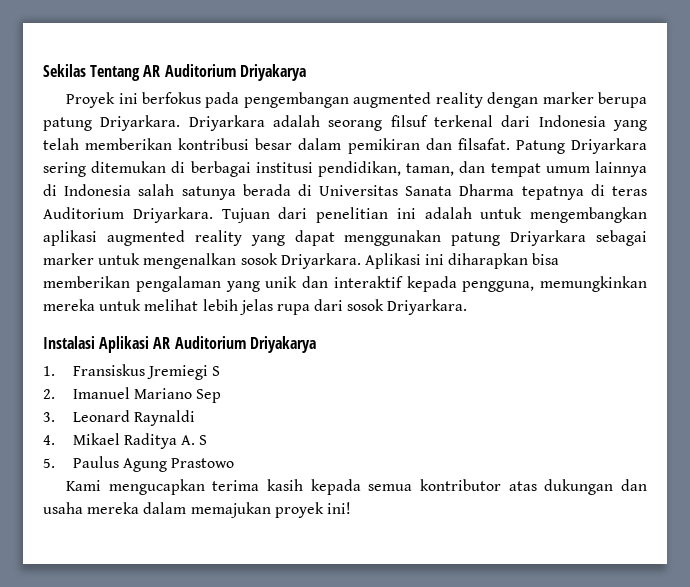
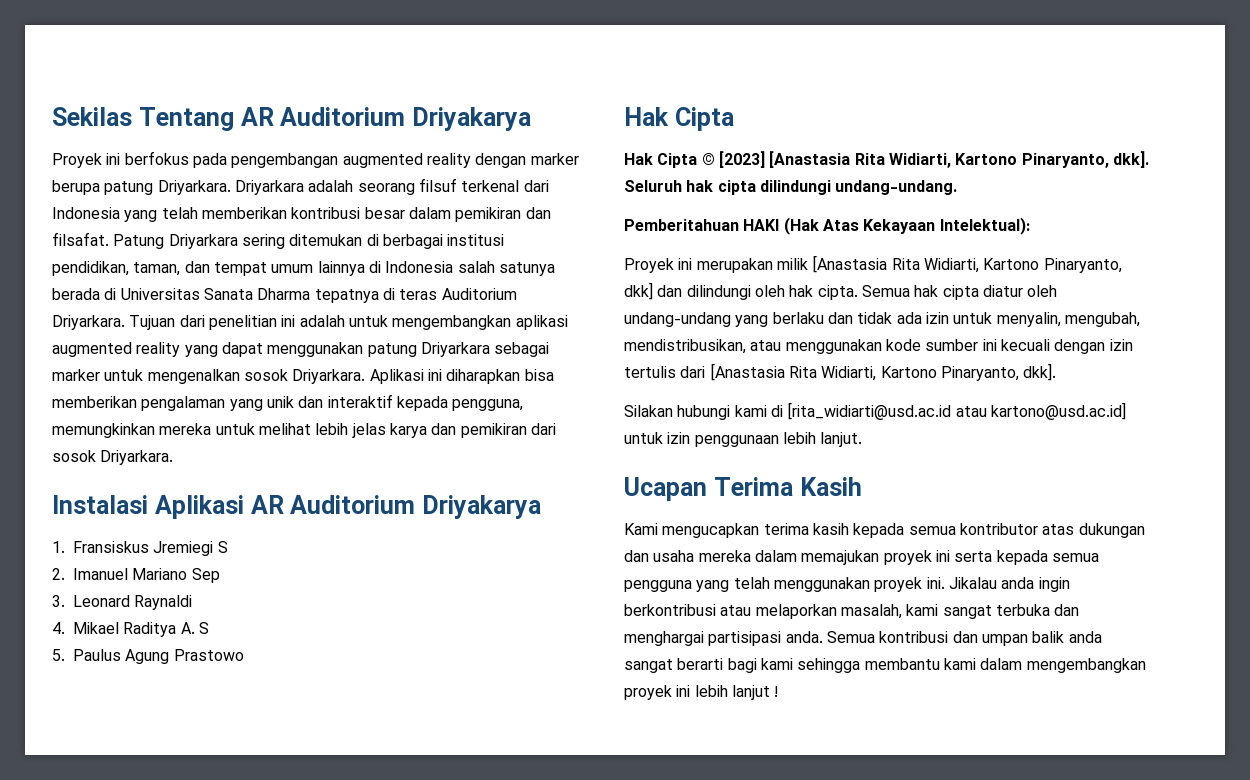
[276,304,310,315] rupa -> [389,423,527,438] karya dan pemikiran
(234, 463) none -> [624,107,734,131] [624,151,1149,168] [624,180,958,195] [624,217,1030,235] [624,255,1122,273] [624,282,1058,300] [624,312,1140,327] [624,339,1133,354] [624,363,1057,381] [624,402,1126,420] [624,432,863,447] [624,477,862,501] // Hak Cipta // Hak Cipta © [2023] [Anastasia Rita Widiarti, Kartono Pinaryanto, dkk]. Seluruh hak cipta dilindungi undang-undang. // Pemberitahuan HAKI (Hak Atas Kekayaan Intelektual): // Proyek ini merupakan milik [Anastasia Rita Widiarti, Kartono Pinaryanto, dkk] dan dilindungi oleh hak cipta. Semua hak cipta diatur oleh undang-undang yang berlaku dan tidak ada izin untuk menyalin, mengubah, mendistribusikan, atau menggunakan kode sumber ini kecuali dengan izin tertulis dari [Anastasia Rita Widiarti, Kartono Pinaryanto, dkk]. // Silakan hubungi kami di [rita_widiarti@usd.ac.id atau kartono@usd.ac.id] untuk izin penggunaan lebih lanjut. // Ucapan Terima Kasih
[326,502,351,514] ini! -> [935,550,1099,565] [624,577,1070,592] [624,604,1080,619] [624,631,1102,646] [624,658,1146,673] [624,685,779,700] ini serta kepada semua pengguna yang telah menggunakan proyek ini. Jikalau anda ingin berkontribusi atau melaporkan masalah, kami sangat terbuka dan menghargai partisipasi anda. Semua kontribusi dan umpan balik anda sangat berarti bagi kami sehingga membantu kami dalam mengembangkan proyek ini lebih lanjut !

